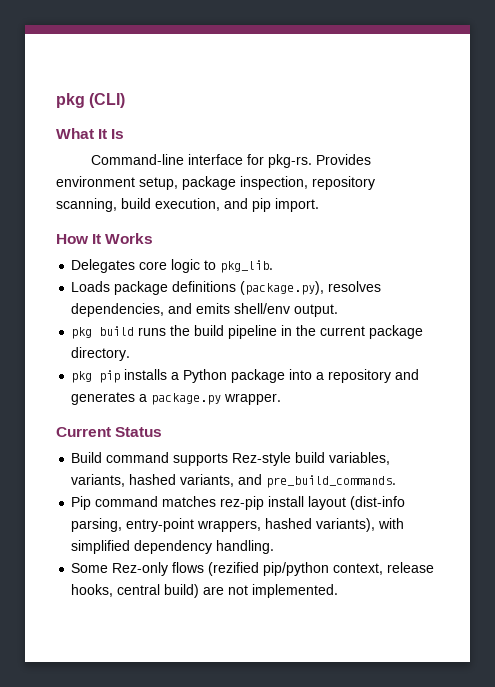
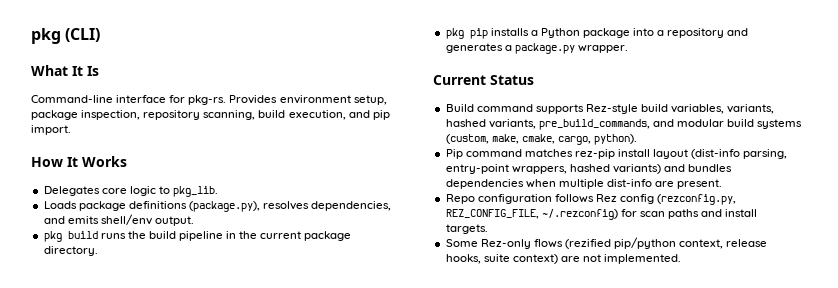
[238,474,397,488] and pre_build_commands. -> [538,119,803,130] [445,134,638,145] pre_build_commands, and modular build systems (custom, make, cmake, cargo, python).
[316,518,405,532] [71,540,275,554] variants), with simplified dependency handling. -> [612,164,733,174] [445,179,723,189] [445,194,737,205] [445,209,758,220] [445,224,488,234] variants) and bundles dependencies when multiple dist-info are present. // Repo configuration follows Rez config (rezconfig.py, REZ_CONFIG_FILE, ~/.rezconfig) for scan paths and install targets.
[117,584,200,598] central build) -> [483,254,558,264] suite context)

